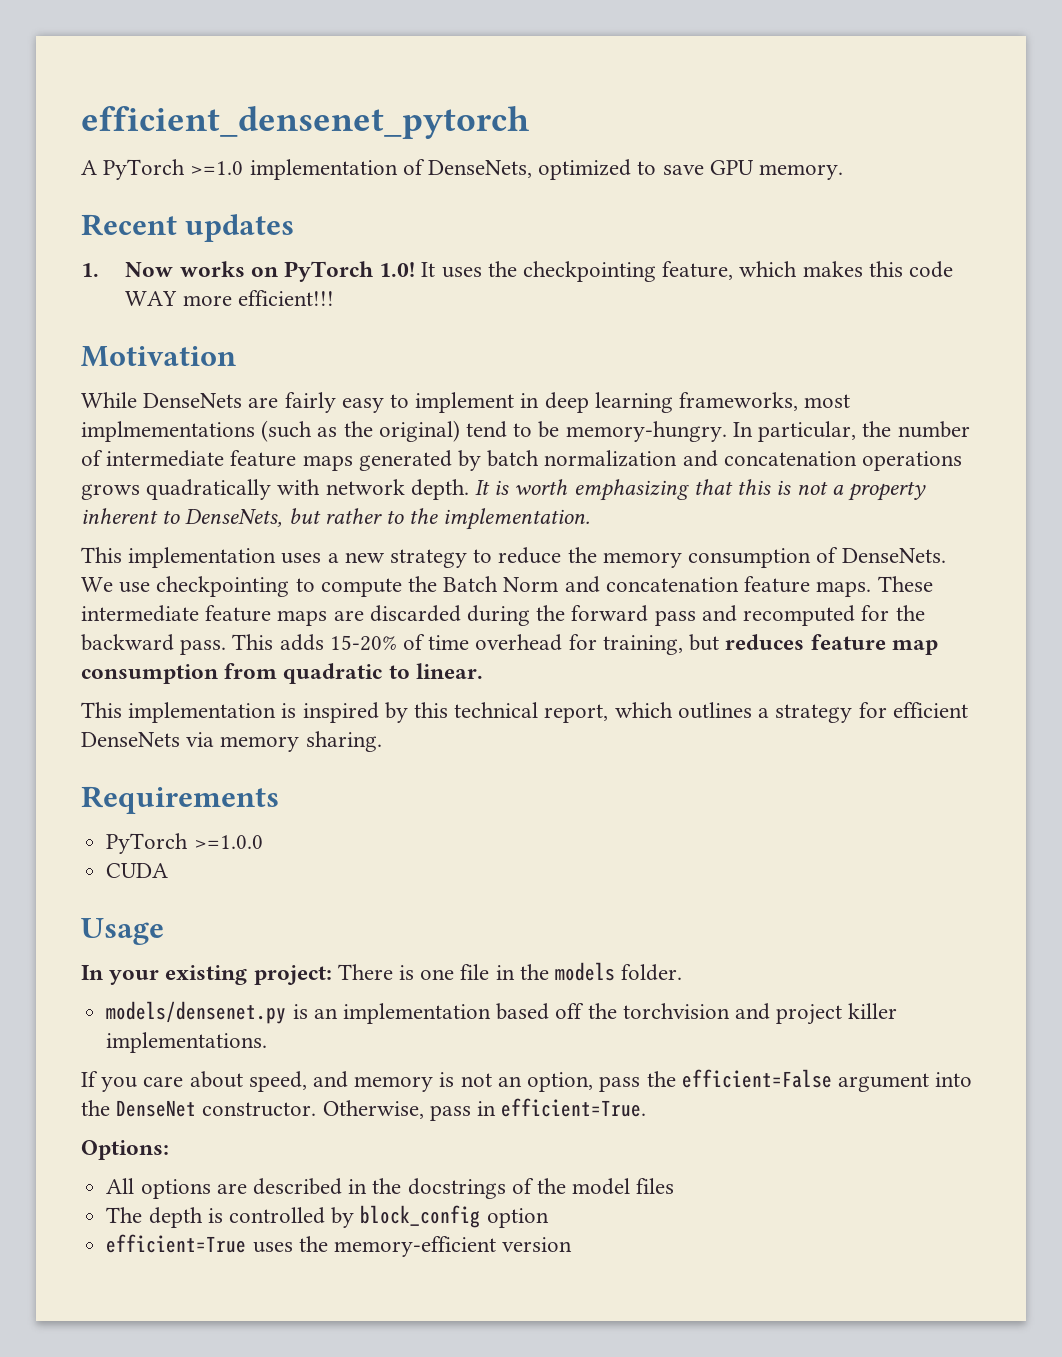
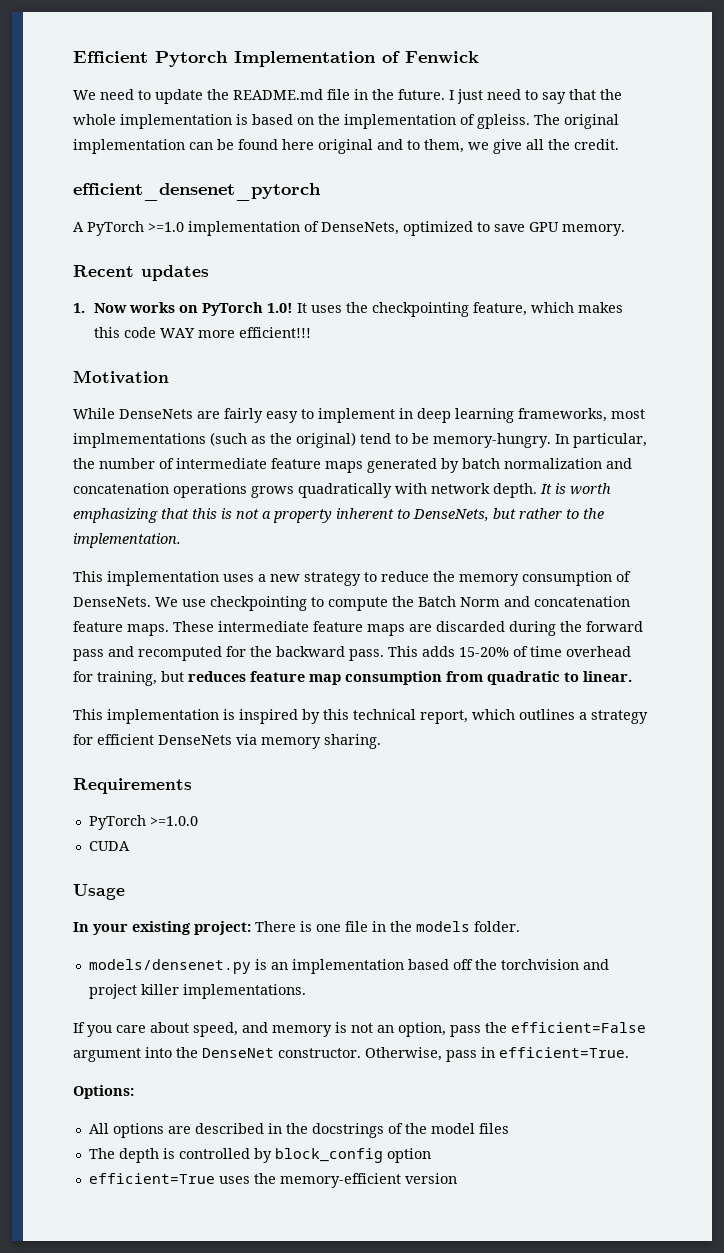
(81, 122) none -> [73,51,479,67] [73,89,622,104] [73,114,619,129] [73,139,619,154] Efficient Pytorch Implementation of Fenwick // We need to update the README.md file in the future. I just need to say that the whole implementation is based on the implementation of gpleiss. The original implementation can be found here original and to them, we give all the credit. //

